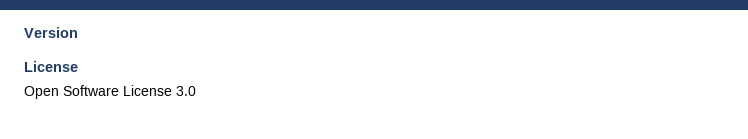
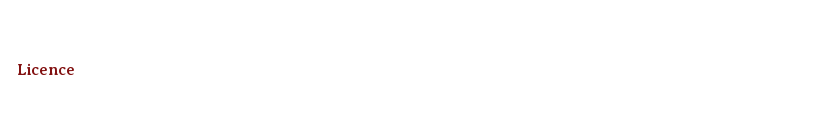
[24,27,78,38] [24,61,78,72] [24,85,196,99] Version // License // Open Software License 3.0 -> [17,63,75,75] Licence

